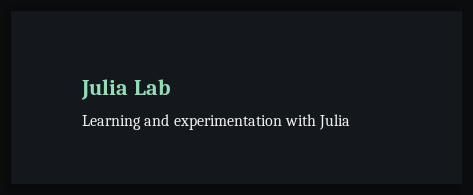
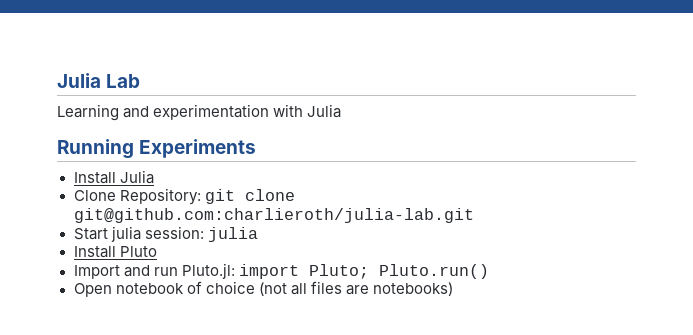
(351, 122) none -> [57,139,257,159] [73,170,154,184] [73,188,295,205] [73,208,474,223] [73,226,258,242] [73,246,157,258] [73,263,489,279] [73,281,453,297] // Running Experiments // Install Julia // Clone Repository: git clone git@github.com:charlieroth/julia-lab.git // Start julia session: julia // Install Pluto // Import and run Pluto.jl: import Pluto; Pluto.run() // Open notebook of choice (not all files are notebooks)

